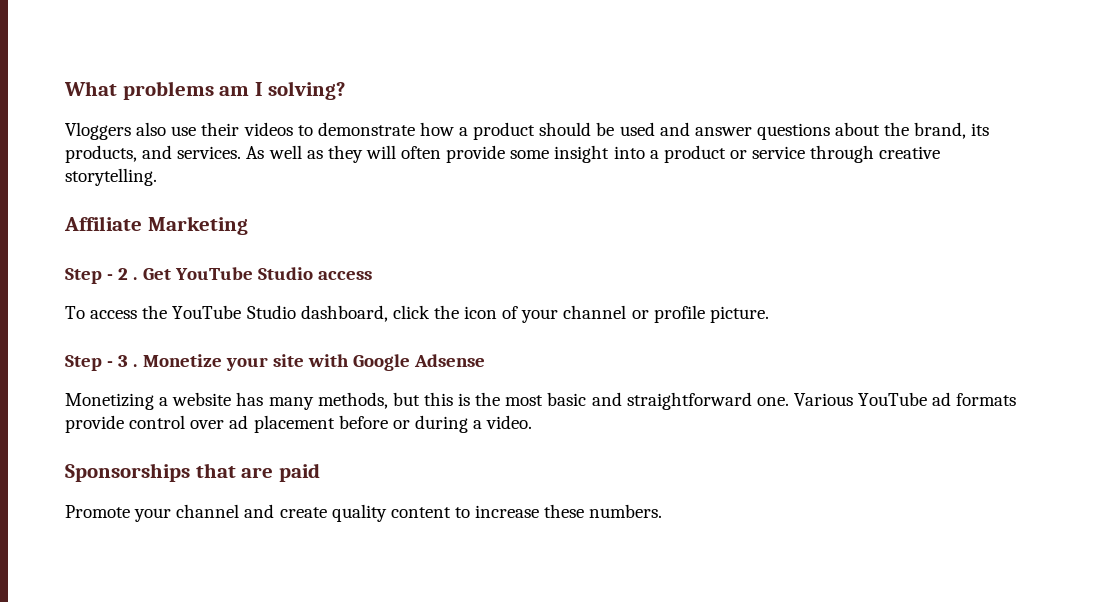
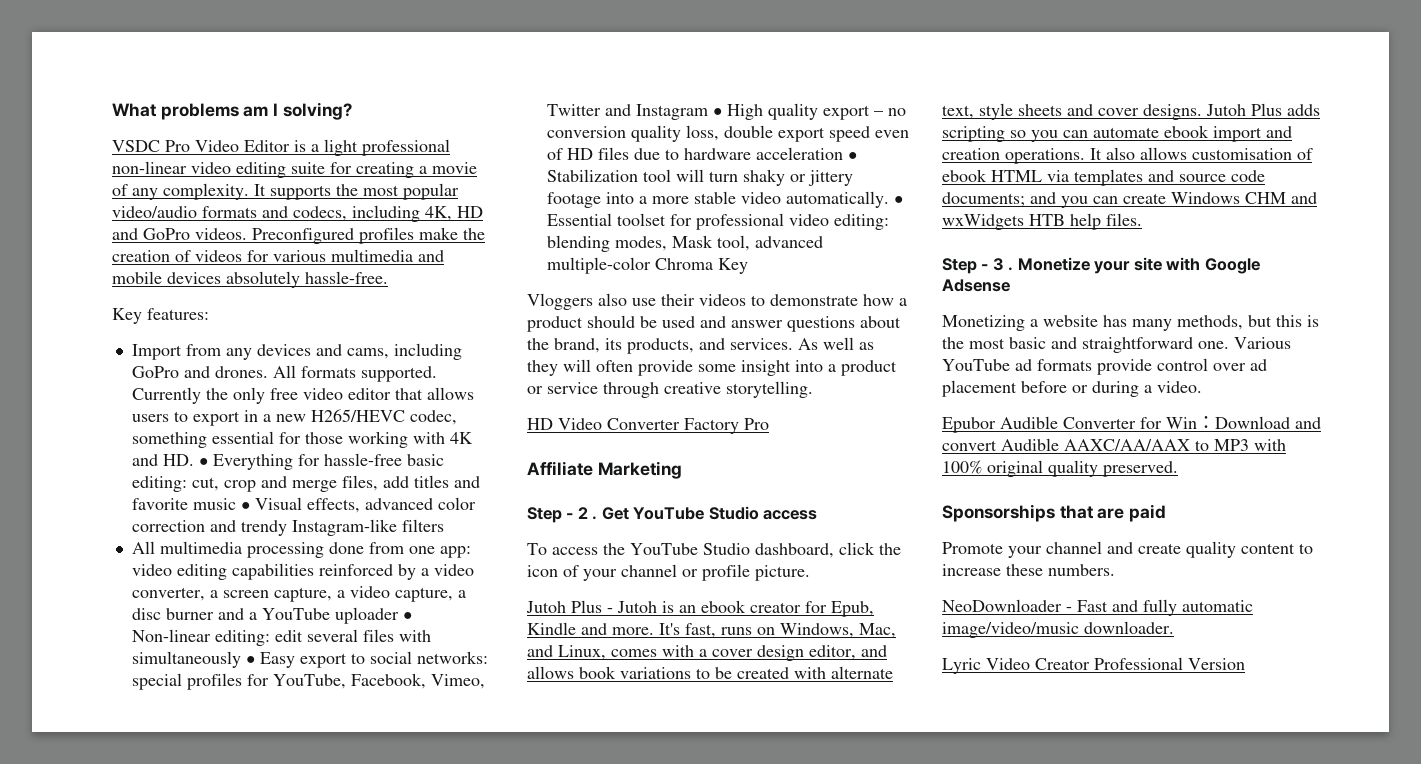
(346, 90) none -> [112,139,450,156] [112,161,477,178] [112,183,459,200] [112,205,483,222] [112,227,485,244] [112,249,444,262] [112,271,388,288] [112,308,209,324] [131,343,462,360] [131,365,437,382] [131,387,474,404] [131,409,457,426] [131,431,473,448] [131,453,444,470] [131,475,480,492] [131,497,476,513] [131,519,444,536] [131,541,471,558] [131,563,474,580] [131,586,466,602] [131,607,412,624] [131,629,431,646] [131,651,488,668] [131,673,485,690] [546,103,906,120] [546,125,909,142] [546,147,857,160] [546,169,853,186] [546,191,903,208] [546,213,889,230] [546,235,823,252] [546,257,748,274] // VSDC Pro Video Editor is a light professional non-linear video editing suite for creating a movie of any complexity. It supports the most popular video/audio formats and codecs, including 4K, HD and GoPro videos. Preconfigured profiles make the creation of videos for various multimedia and mobile devices absolutely hassle-free. // Key features: // Import from any devices and cams, including GoPro and drones. All formats supported. Сurrently the only free video editor that allows users to export in a new H265/HEVC codec, something essential for those working with 4K and HD. • Everything for hassle-free basic editing: cut, crop and merge files, add titles and favorite music • Visual effects, advanced color correction and trendy Instagram-like filters // All multimedia processing done from one app: video editing capabilities reinforced by a video converter, a screen capture, a video capture, a disc burner and a YouTube uploader • Non-linear editing: edit several files with simultaneously • Easy export to social networks: special profiles for YouTube, Facebook, Vimeo, Twitter and Instagram • High quality export – no conversion quality loss, double export speed even of HD files due to hardware acceleration • Stabilization tool will turn shaky or jittery footage into a more stable video automatically. • Essential toolset for professional video editing: blending modes, Mask tool, advanced multiple-color Chroma Key
(157, 177) none -> [527,418,769,434] // HD Video Converter Factory Pro
(769, 314) none -> [526,600,874,617] [527,622,896,638] [527,645,887,661] [527,666,893,679] [942,103,1320,120] [942,125,1292,142] [942,147,1313,164] [942,169,1265,186] [942,192,1317,208] [942,213,1142,230] // Jutoh Plus - Jutoh is an ebook creator for Epub, Kindle and more. It's fast, runs on Windows, Mac, and Linux, comes with a cover design editor, and allows book variations to be created with alternate text, style sheets and cover designs. Jutoh Plus adds scripting so you can automate ebook import and creation operations. It also allows customisation of ebook HTML via templates and source code documents; and you can create Windows CHM and wxWidgets HTB help files.
(533, 422) none -> [942,416,1321,433] [942,438,1286,451] [942,460,1178,477] // Epubor Audible Converter for Win：Download and convert Audible AAXC/AA/AAX to MP3 with 100% original quality preserved.
(663, 511) none -> [942,599,1253,616] [942,621,1174,638] [942,657,1245,674] // NeoDownloader - Fast and fully automatic image/video/music downloader. // Lyric Video Creator Professional Version

